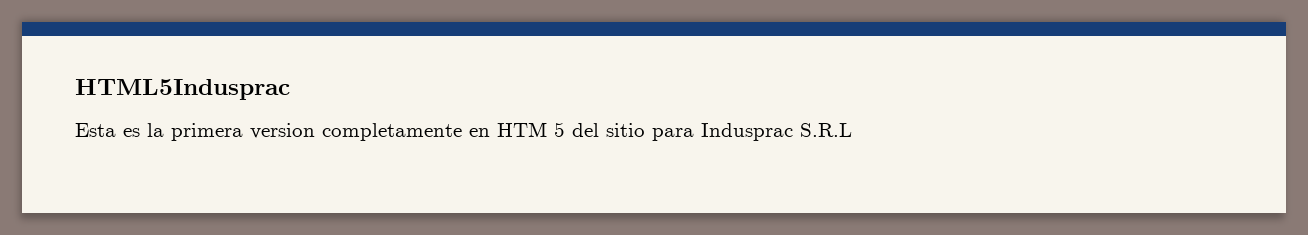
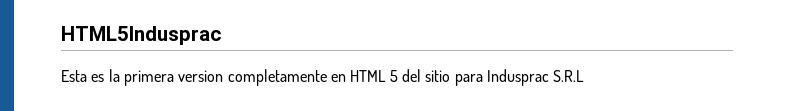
[497,122,547,137] HTM -> [350,70,387,82] HTML

